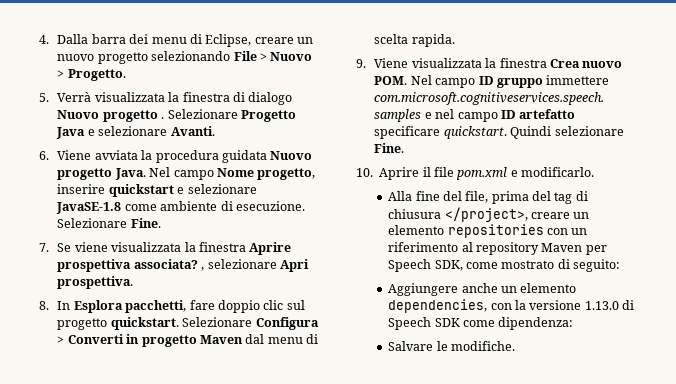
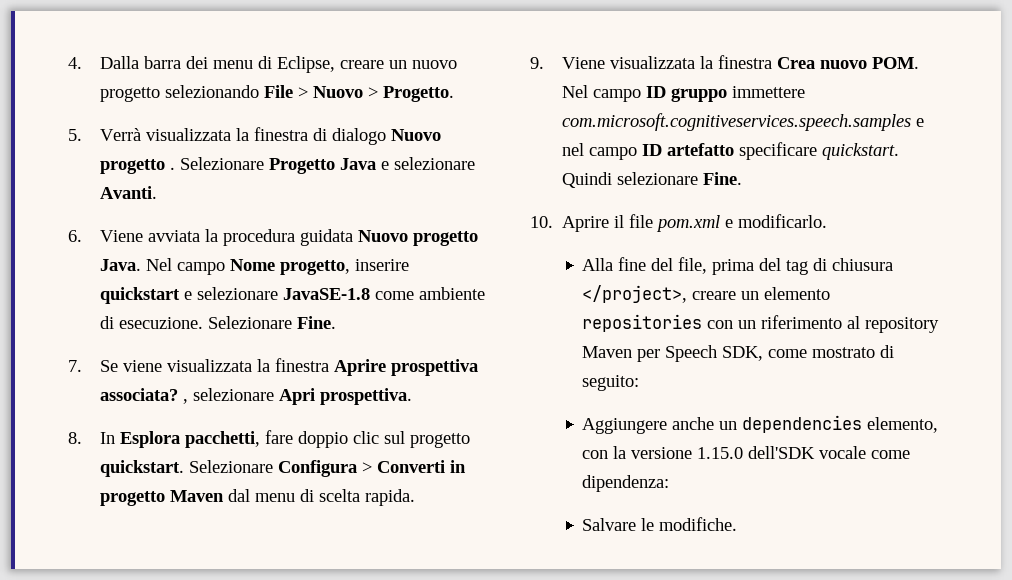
[520,283,577,293] [388,299,488,313] elemento dependencies, -> [742,415,939,433] dependencies elemento,
[584,300,635,310] [388,317,460,330] 1.13.0 di Speech SDK -> [697,446,867,459] 1.15.0 dell'SDK vocale

